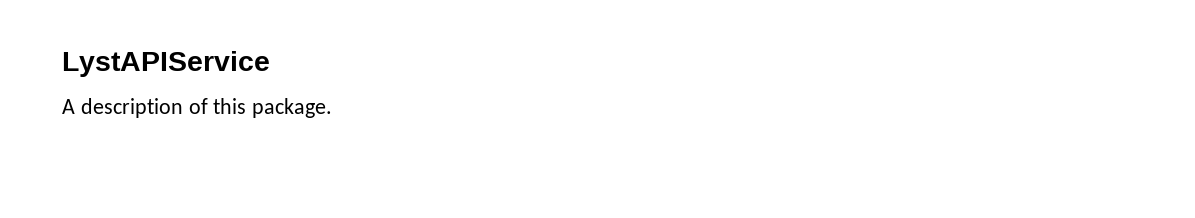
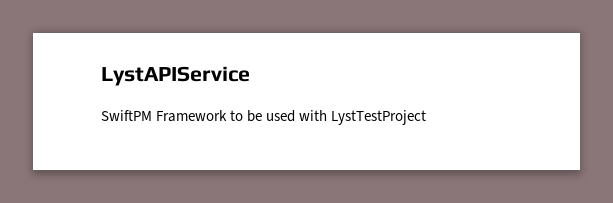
[62,98,333,118] A description of this package. -> [101,110,427,125] SwiftPM Framework to be used with LystTestProject

